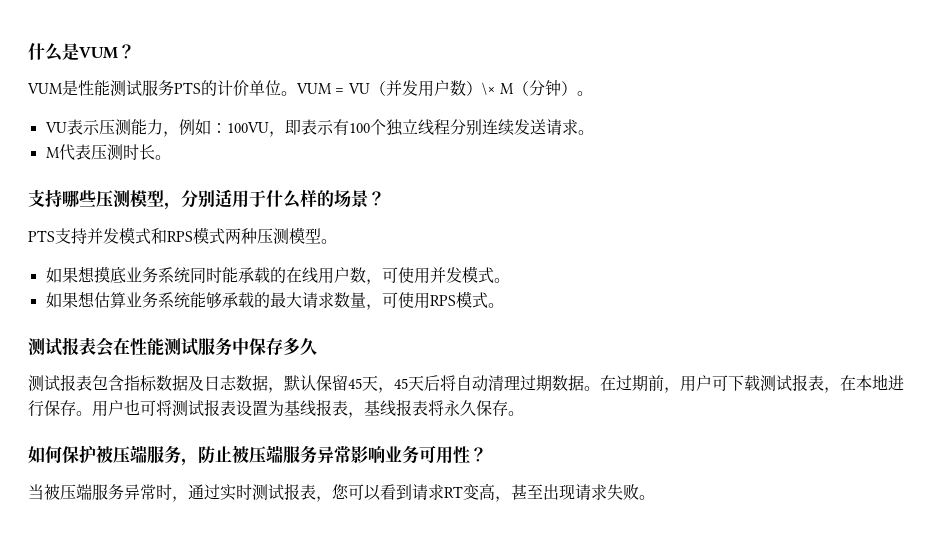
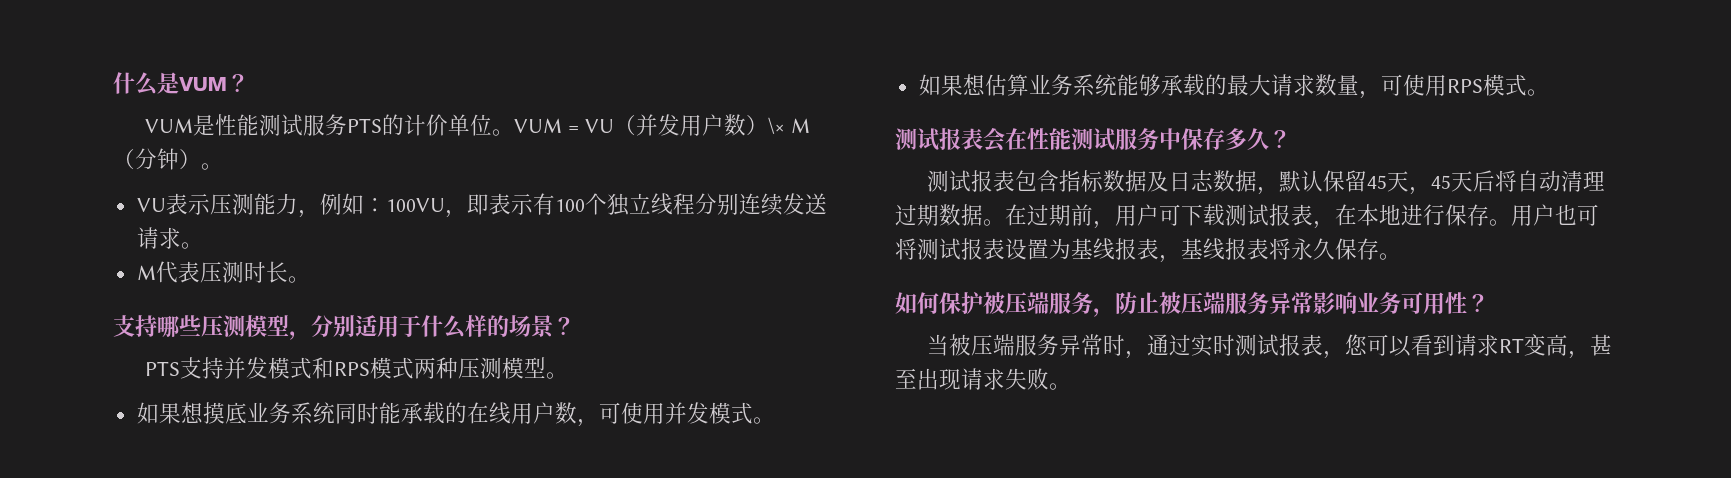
(317, 346) none -> [1269,130,1291,148] ？

